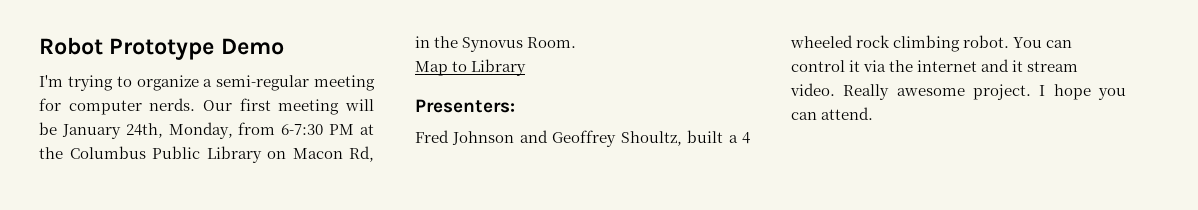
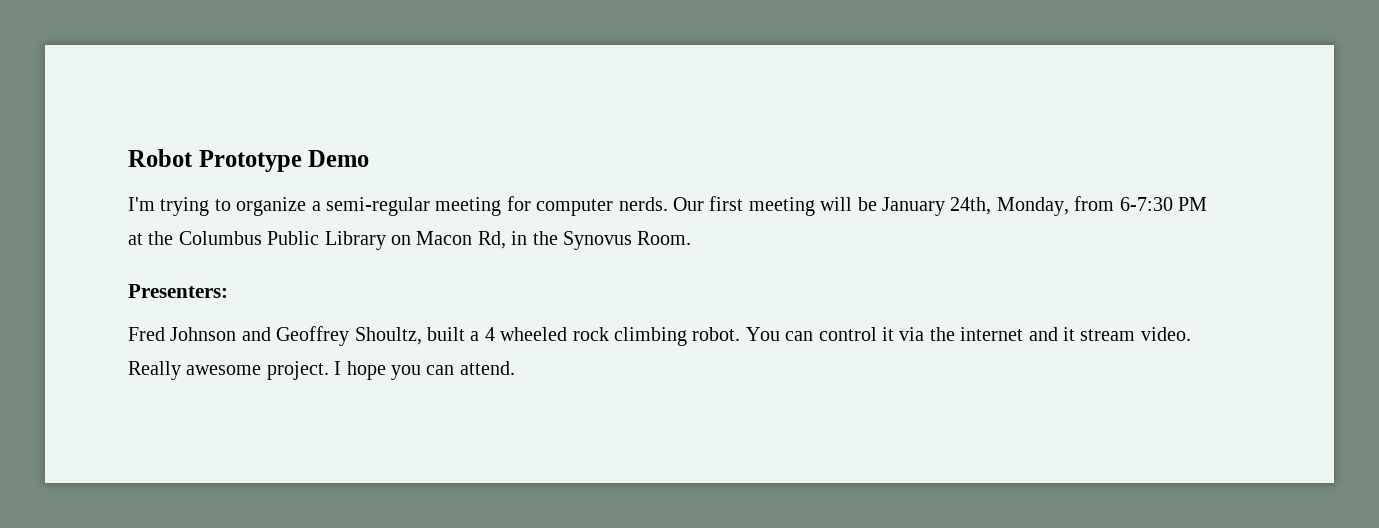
[415,59,527,76] // Map to Library -> (692, 238) none

